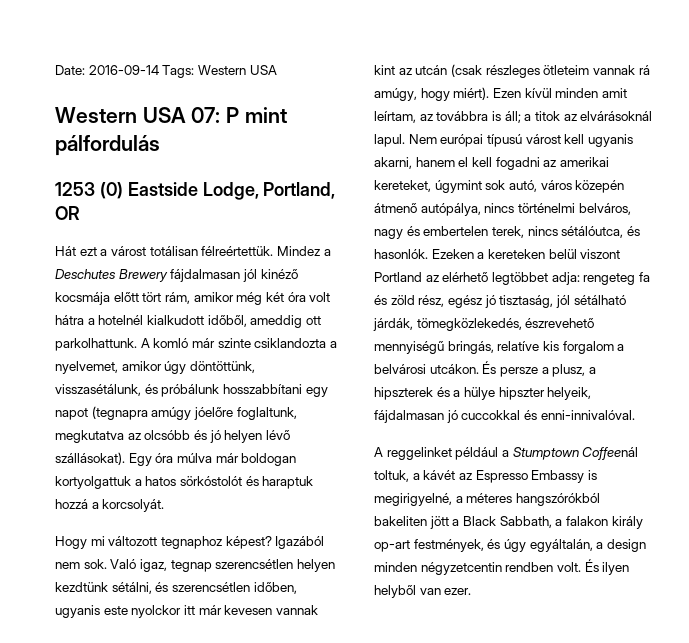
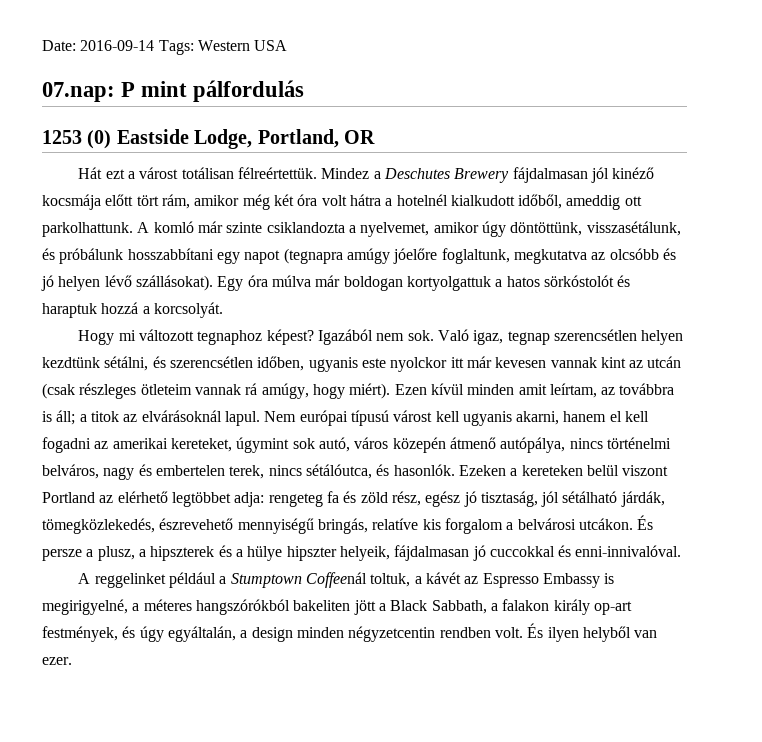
[55,107,221,123] Western USA 07: -> [42,82,115,102] 07.nap:

